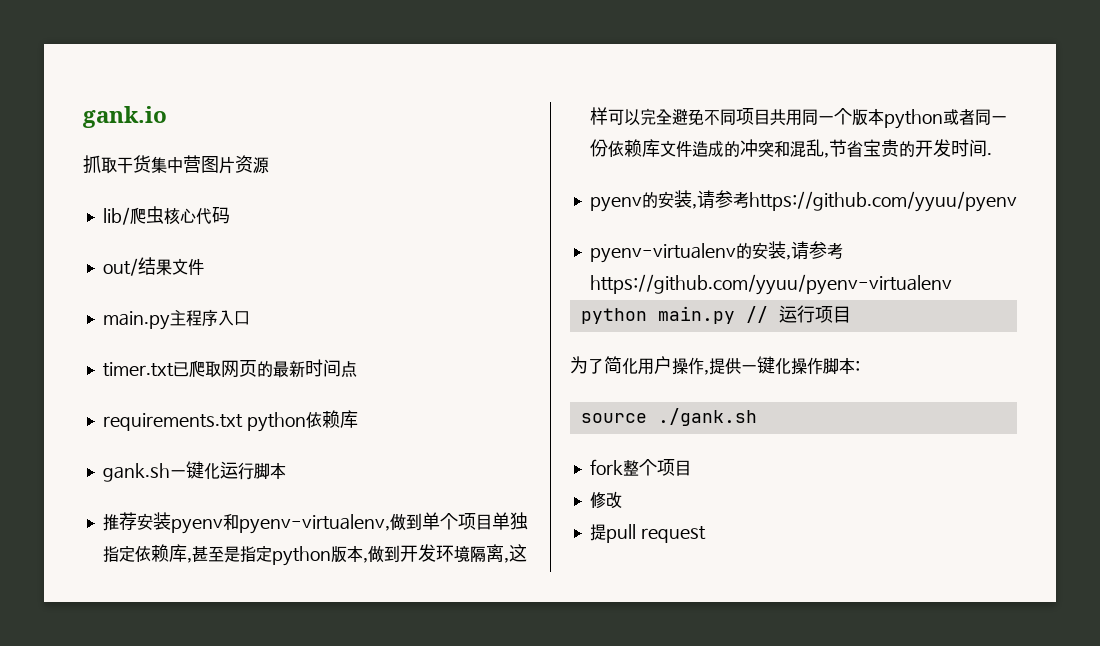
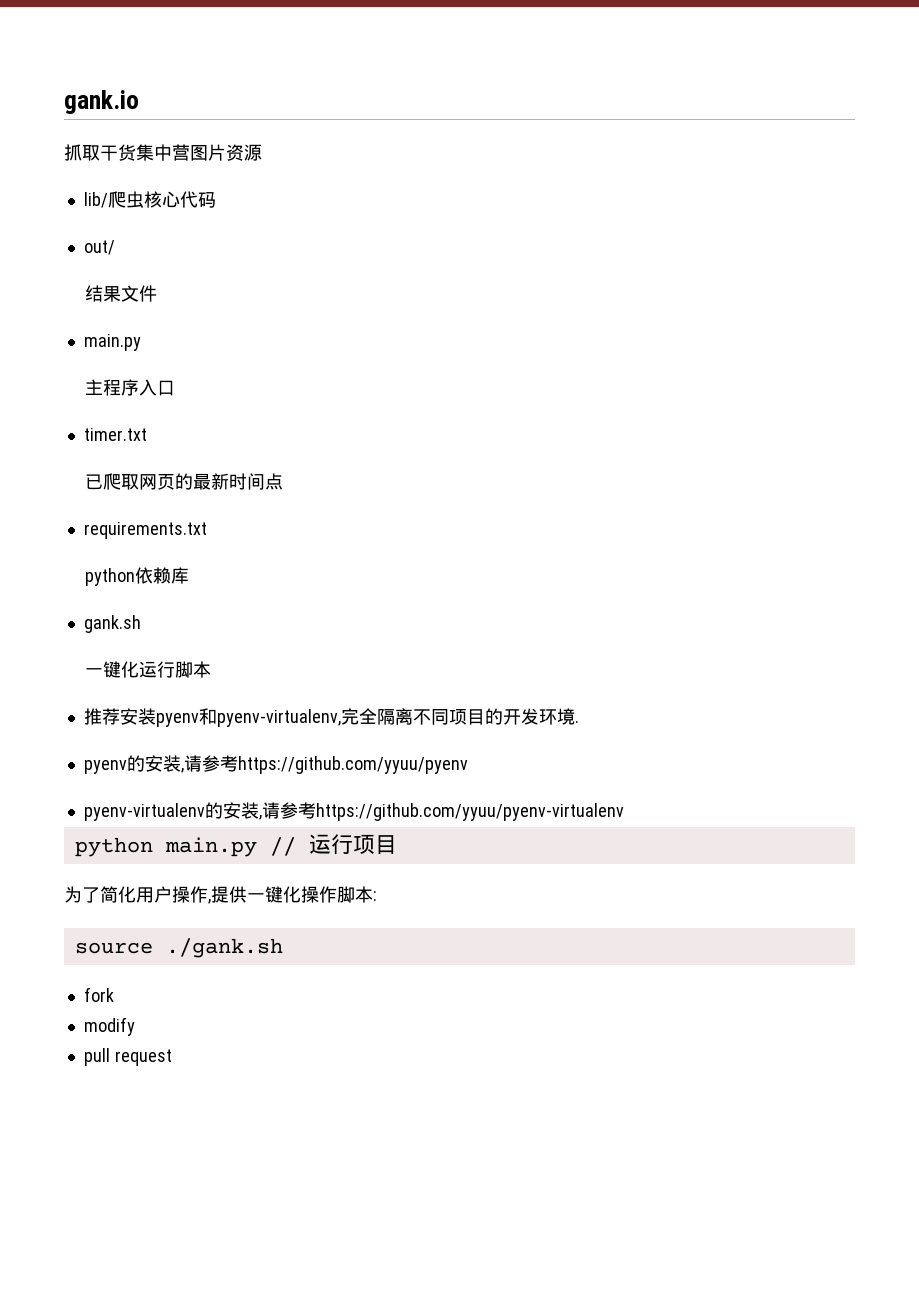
(138, 267) none -> (115, 247) //
(170, 320) none -> (141, 342) //
(174, 369) none -> (147, 434) //
(243, 422) none -> (207, 530) //
(170, 472) none -> (141, 624) //
[389,512,528,531] [102,544,527,566] [589,107,1007,129] [589,139,987,158] 做到单个项目单独指定依赖库,甚至是指定python版本,做到开发环境隔离,这样可以完全避免不同项目共用同一个版本python或者同一份依赖库文件造成的冲突和混乱,节省宝贵的开发时间 -> [340,708,575,725] 完全隔离不同项目的开发环境
[622,459,691,476] [589,491,622,509] [589,524,606,541] 整个项目 // 修改 // 提 -> [83,1017,135,1036] // modify //

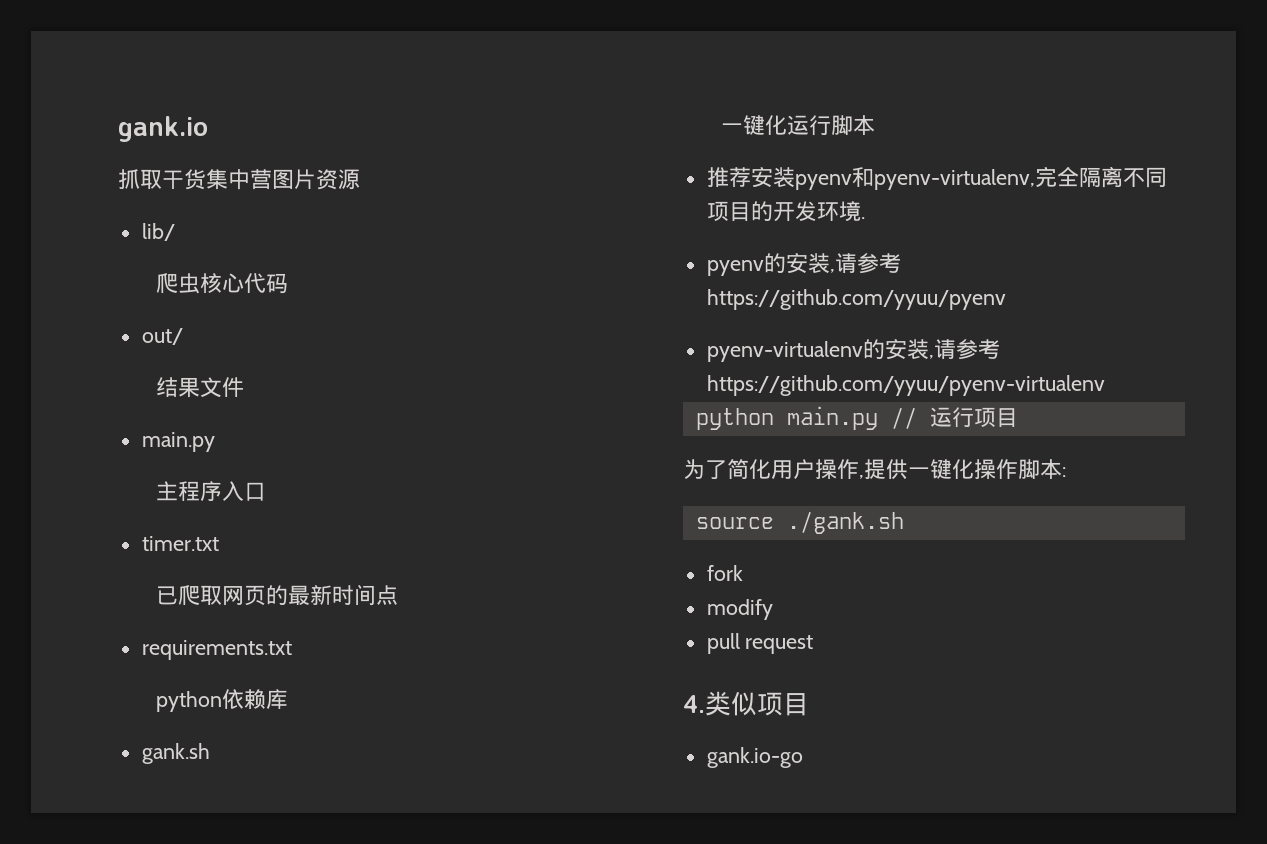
(108, 200) none -> (175, 232) //
(172, 1057) none -> [683,691,809,716] [706,747,803,768] // 4.类似项目 // gank.io-go

